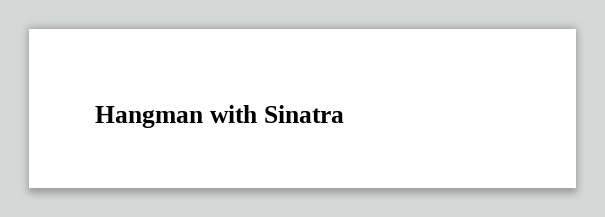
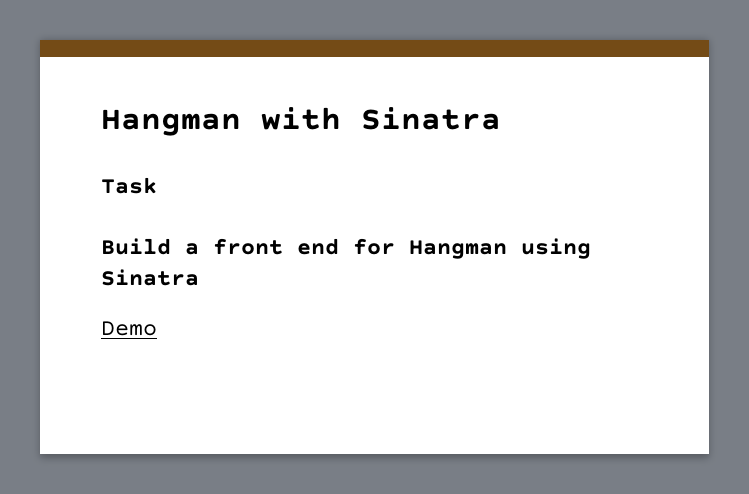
(344, 114) none -> [101,177,157,194] [101,238,591,259] [101,269,199,286] [101,321,157,336] // Task // Build a front end for Hangman using Sinatra // Demo

